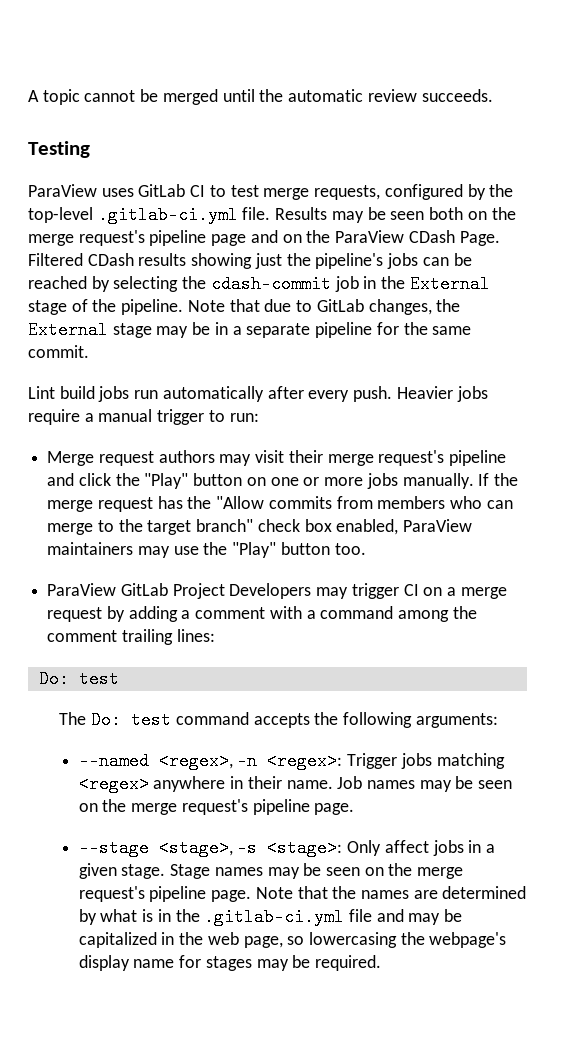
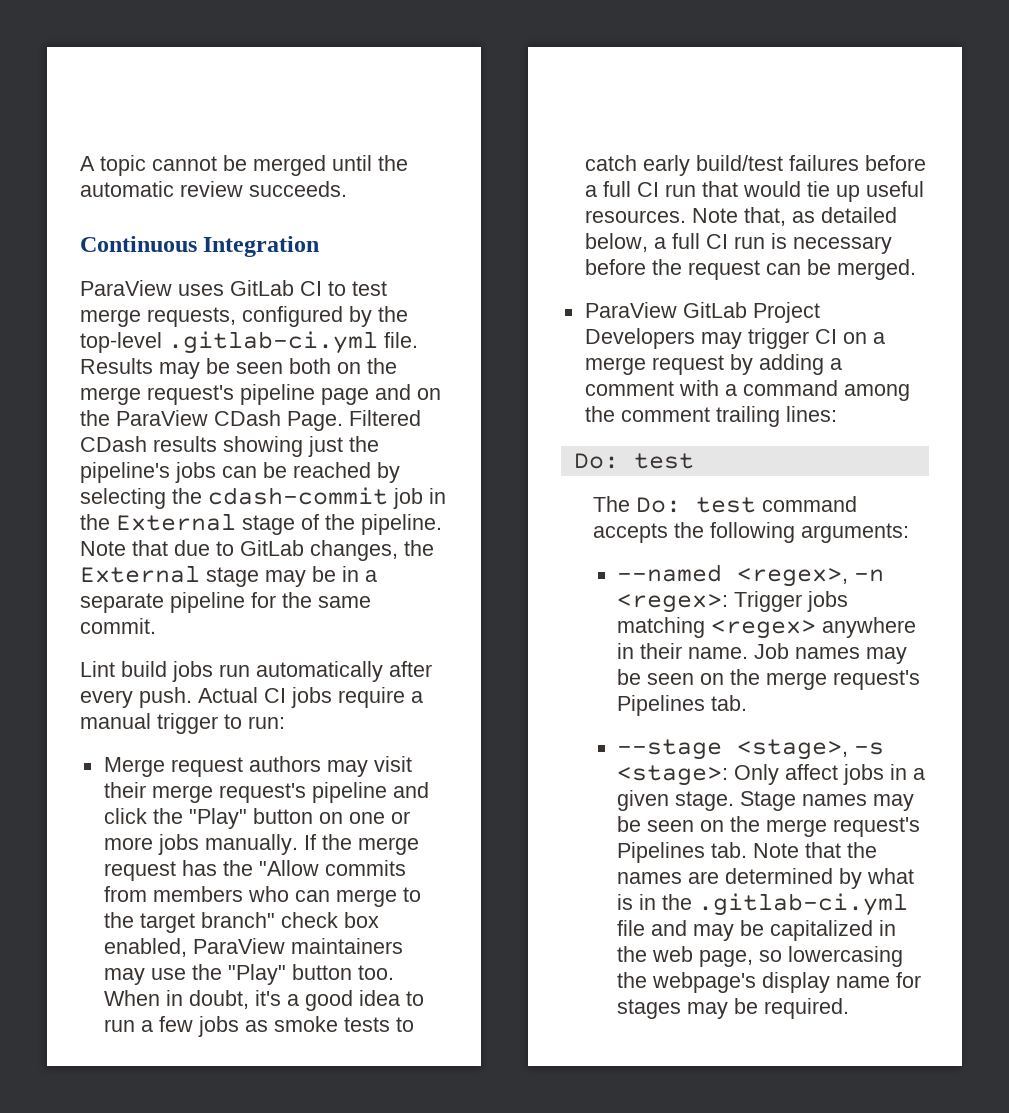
[28,141,90,158] Testing -> [80,236,320,257] Continuous Integration
[396,386,453,399] Heavier -> [198,687,286,703] Actual CI
(366, 549) none -> [103,990,424,1011] [103,1016,414,1037] [584,155,926,176] [584,181,924,202] [584,207,897,226] [584,233,892,254] [584,259,916,280] When in doubt, it's a good idea to run a few jobs as smoke tests to catch early build/test failures before a full CI run that would tie up useful resources. Note that, as detailed below, a full CI run is necessary before the request can be merged.
[252,799,355,815] pipeline page. -> [616,695,747,716] Pipelines tab.
[149,886,252,902] pipeline page. -> [616,842,747,863] Pipelines tab.

